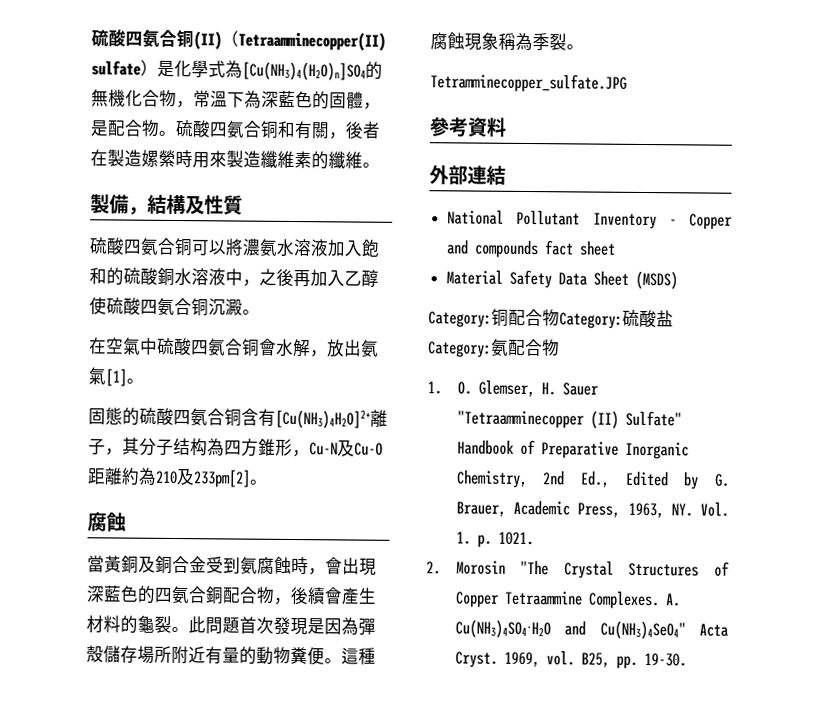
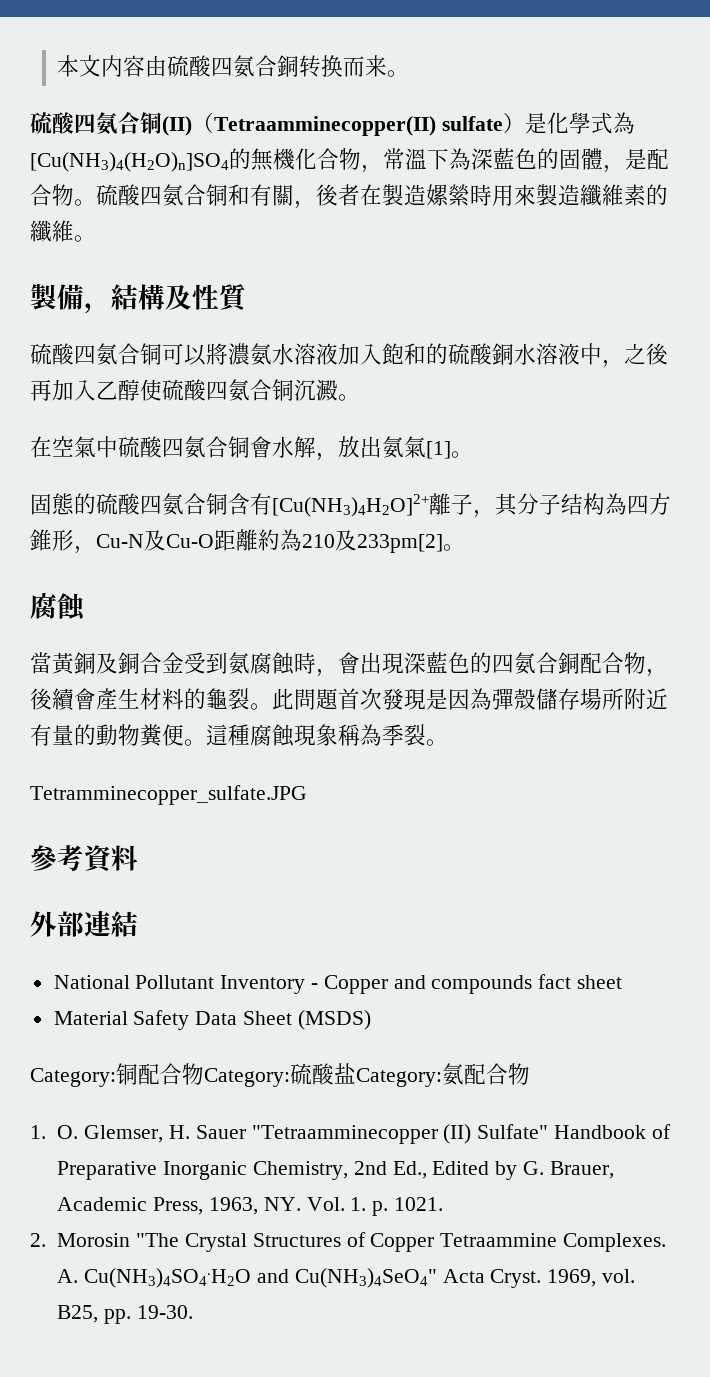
(91, 38) none -> [57,55,410,78] 本文内容由硫酸四氨合銅转换而来。 //

